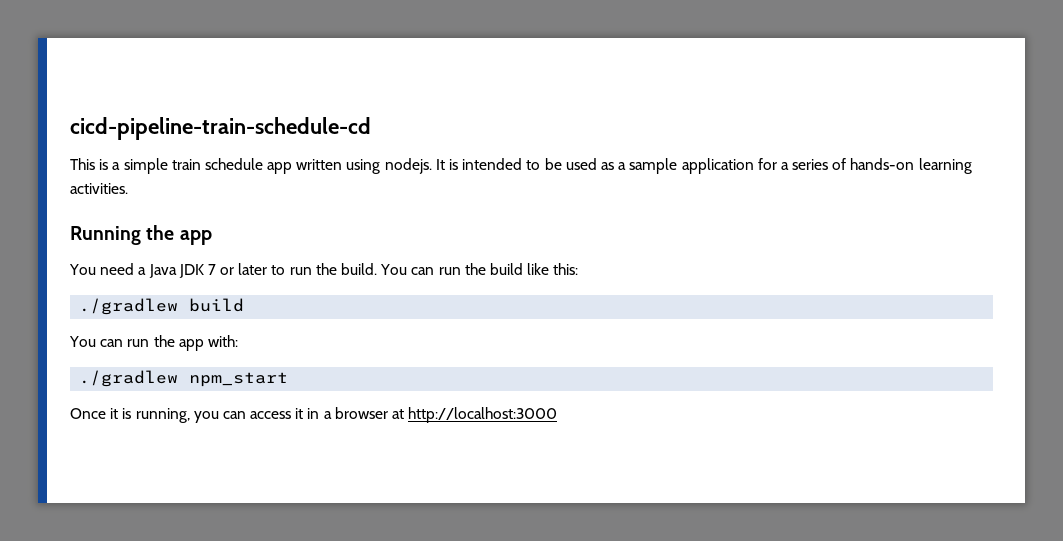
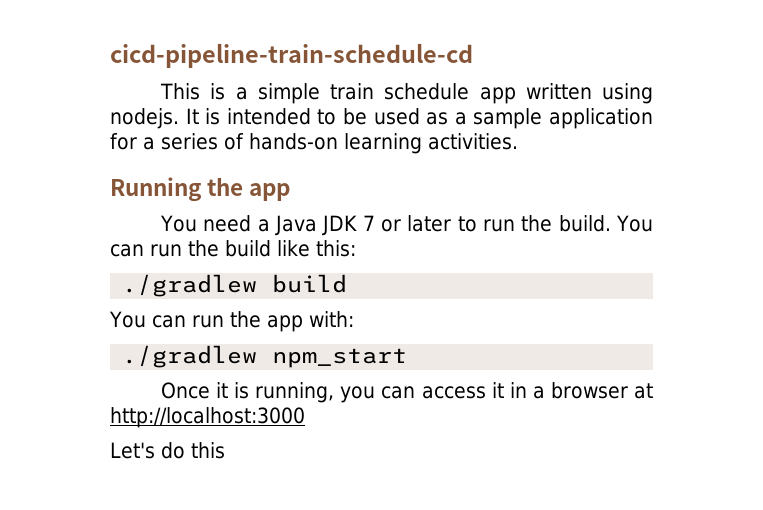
(558, 415) none -> [110,442,225,459] // Let's do this

